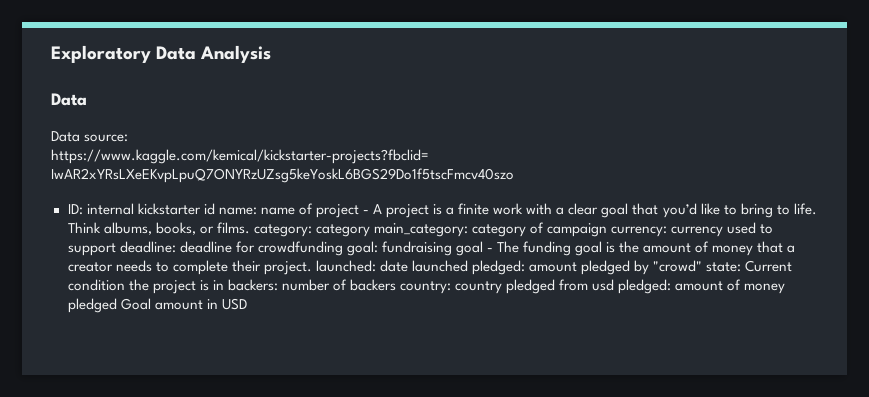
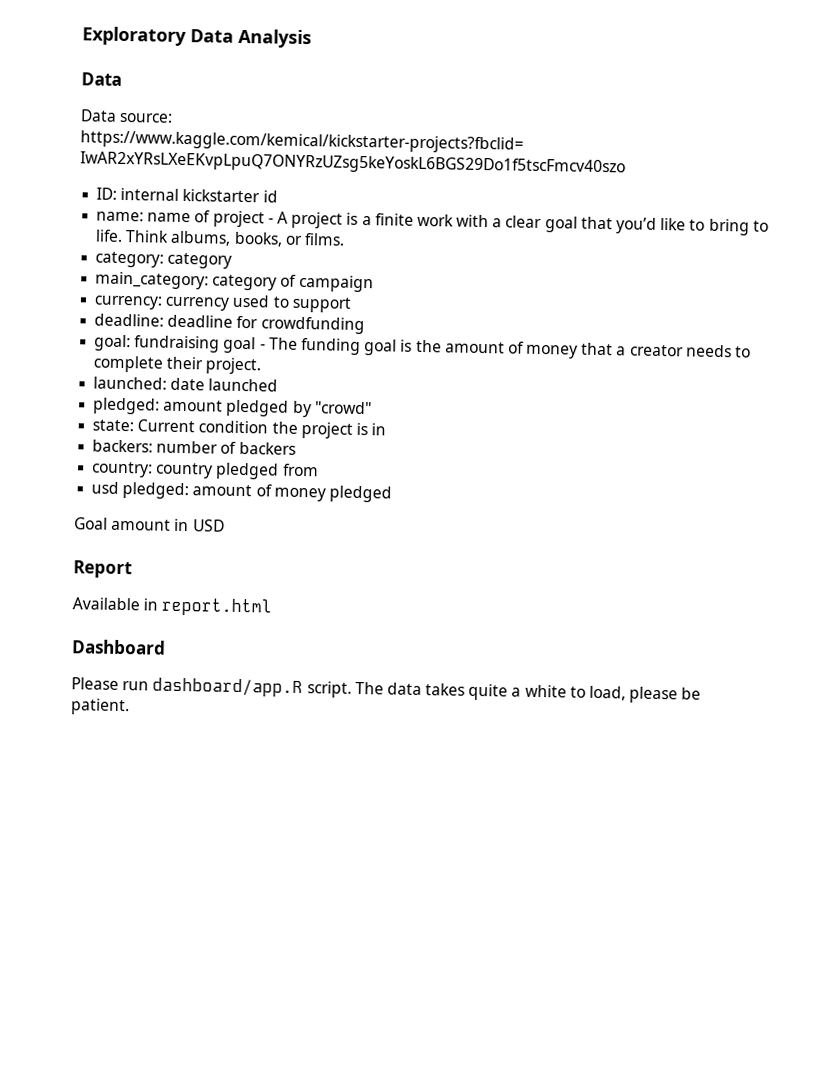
(215, 209) none -> (278, 196) //
(250, 228) none -> (345, 239) //
(370, 230) none -> (233, 260) //
(607, 230) none -> (374, 283) //
(116, 249) none -> (352, 304) //
(343, 248) none -> (365, 325) //
(312, 268) none -> (262, 366) //
(468, 266) none -> (279, 385) //
(703, 266) none -> (372, 408) //
(224, 285) none -> (387, 429) //
(396, 285) none -> (296, 448) //
(589, 285) none -> (319, 470) //
(117, 305) none -> (392, 494) //
(247, 304) none -> [73,560,132,579] [72,597,273,617] [72,639,166,655] [71,677,702,704] [70,698,130,716] // Report // Available in report.html // Dashboard // Please run dashboard/app.R script. The data takes quite a white to load, please be patient.

